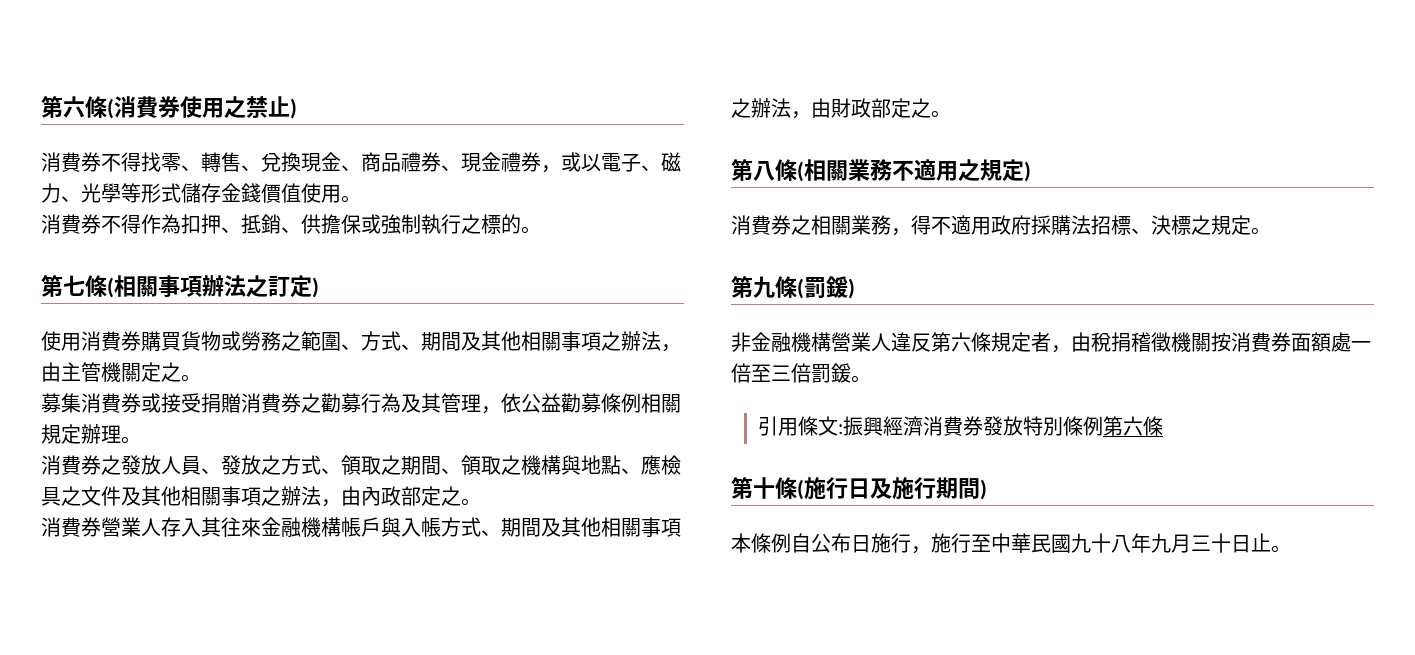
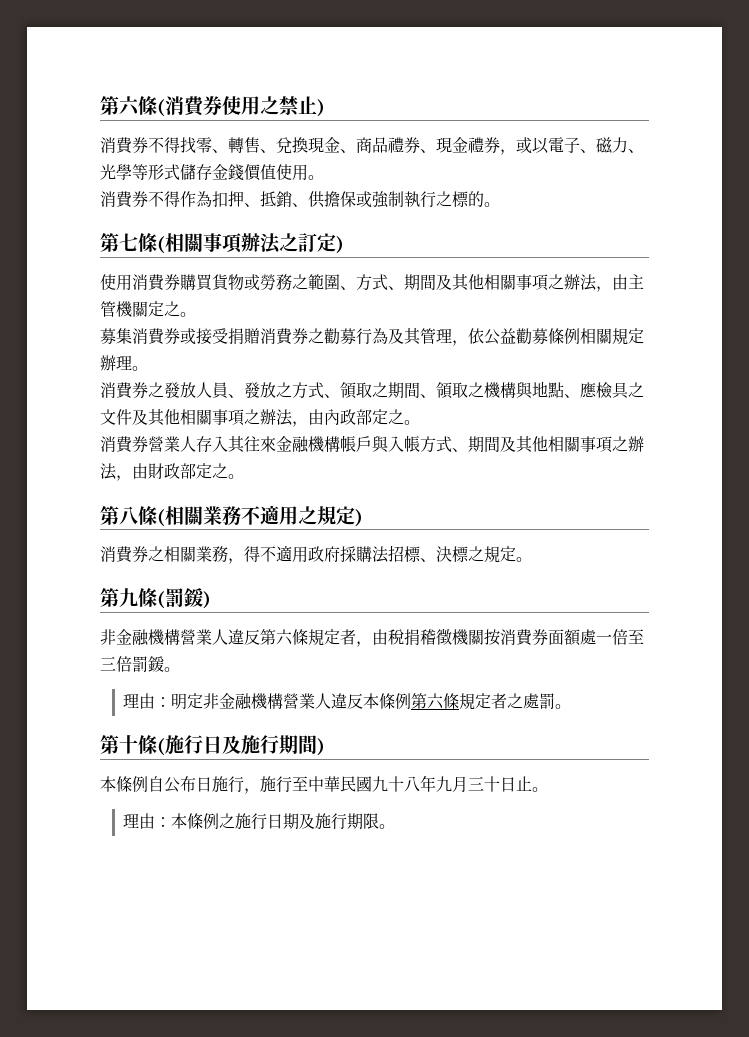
[757,416,1063,436] 引用條文:振興經濟消費券發放特別 -> [123,693,380,710] 理由：明定非金融機構營業人違反本
(1163, 426) none -> [459,693,572,710] 規定者之處罰。
(1291, 549) none -> [123,813,396,830] // 理由：本條例之施行日期及施行期限。

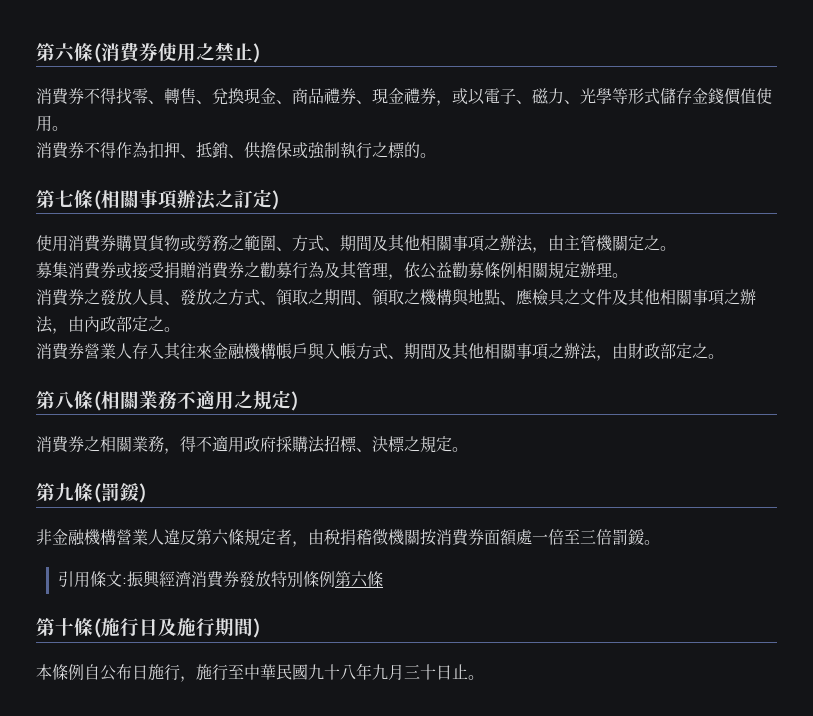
[123,693,380,710] 理由：明定非金融機構營業人違反本 -> [57,571,303,588] 引用條文:振興經濟消費券發放特別
[459,693,572,710] 規定者之處罰。 -> (383, 579) none
[123,813,396,830] // 理由：本條例之施行日期及施行期限。 -> (484, 677) none

